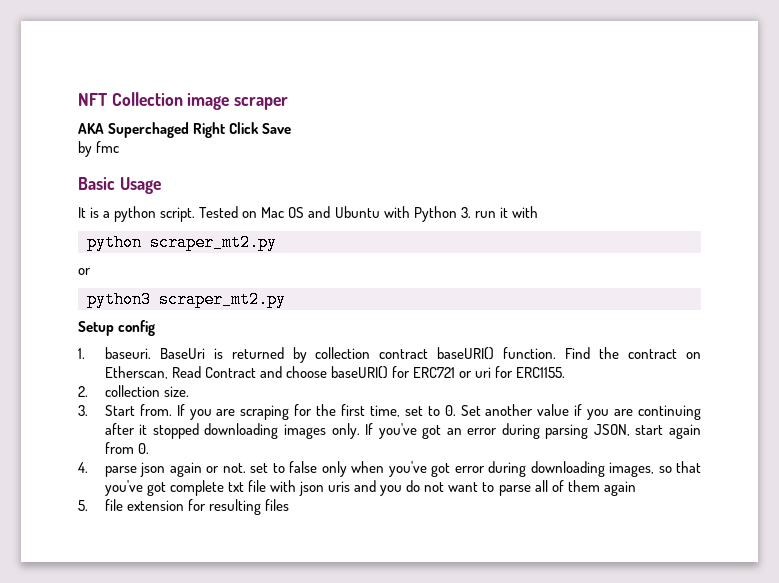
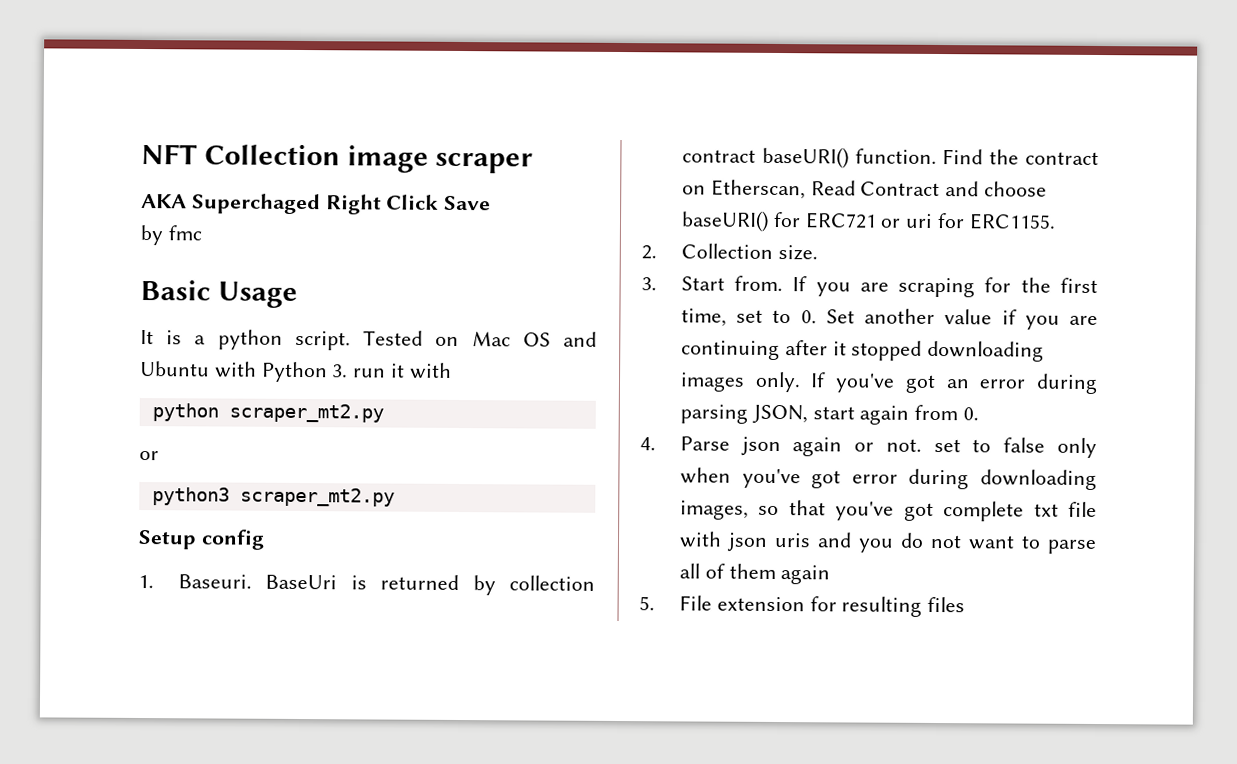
[104,347,151,359] baseuri. -> [177,574,252,589] Baseuri.
[104,385,160,397] collection -> [680,243,773,259] Collection
[104,466,137,477] parse -> [679,436,730,451] Parse
[104,499,123,511] file -> [678,595,712,611] File

